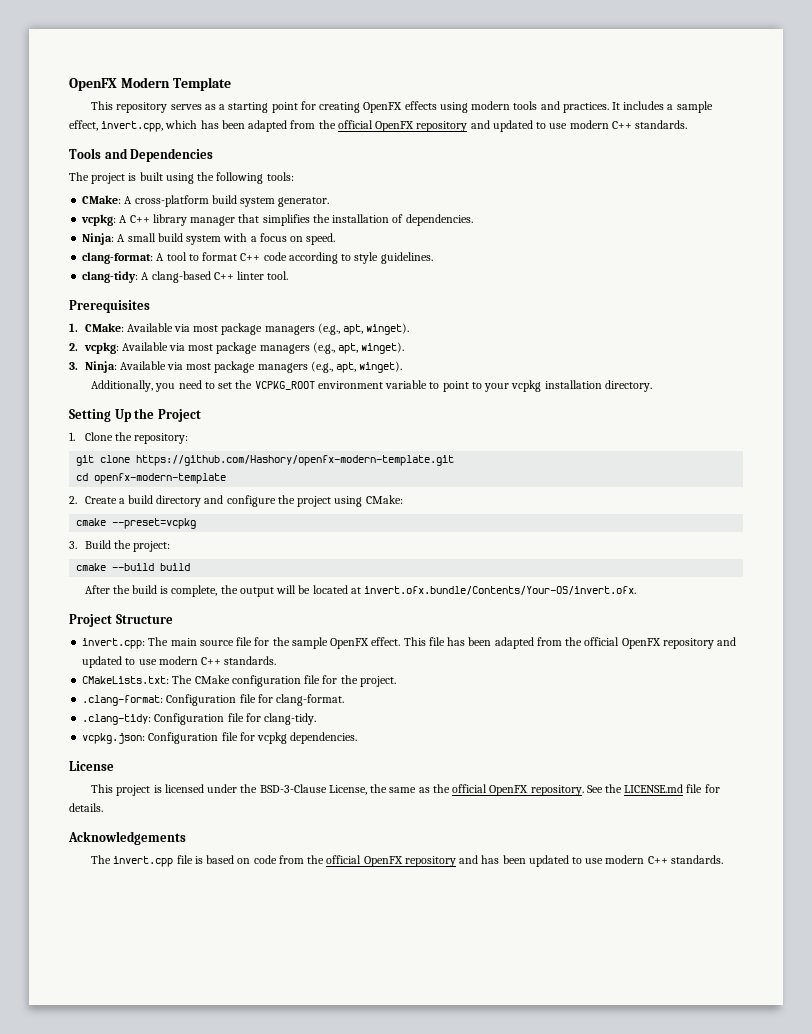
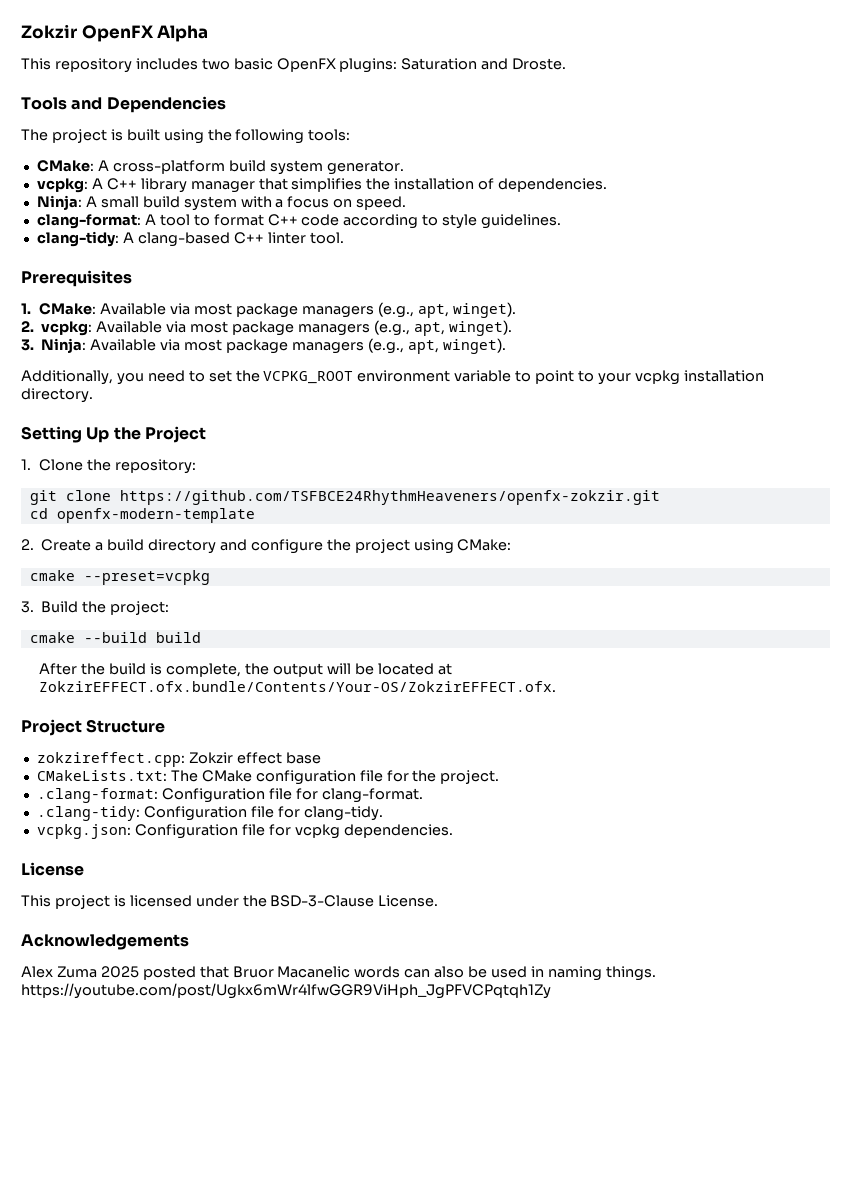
[69,77,231,91] OpenFX Modern Template -> [21,24,209,42] Zokzir OpenFX Alpha
[170,101,713,113] [69,120,688,132] serves as a starting point for creating OpenFX effects using modern tools and practices. It includes a sample effect, invert.cpp, which has been adapted from the official OpenFX repository and updated to use modern C++ standards. -> [135,58,567,73] includes two basic OpenFX plugins: Saturation and Droste.
[136,455,455,466] https://github.com/Hashory/openfx-modern-template.git -> [119,490,660,505] https://github.com/TSFBCE24RhythmHeaveners/openfx-zokzir.git
[364,586,637,595] invert.ofx.bundle/Contents/Your-OS/invert.ofx. -> [39,681,557,692] ZokzirEFFECT.ofx.bundle/Contents/Your-OS/ZokzirEFFECT.ofx.
[82,637,737,649] [82,656,277,668] invert.cpp: The main source file for the sample OpenFX effect. This file has been adapted from the official OpenFX repository and updated to use modern C++ standards. -> [36,752,321,767] zokzireffect.cpp: Zokzir effect base
[328,784,720,796] [69,803,103,812] [68,831,186,845] [91,855,723,867] License, the same as the official OpenFX repository. See the LICENSE.md file for details. // Acknowledgements // The invert.cpp file is based on code from the official OpenFX repository and has been updated to use modern C++ standards. -> [378,895,439,907] [21,934,189,950] [21,966,656,981] [21,983,551,999] License. // Acknowledgements // Alex Zuma 2025 posted that Bruor Macanelic words can also be used in naming things. https://youtube.com/post/Ugkx6mWr4lfwGGR9ViHph_JgPFVCPqtqh1Zy

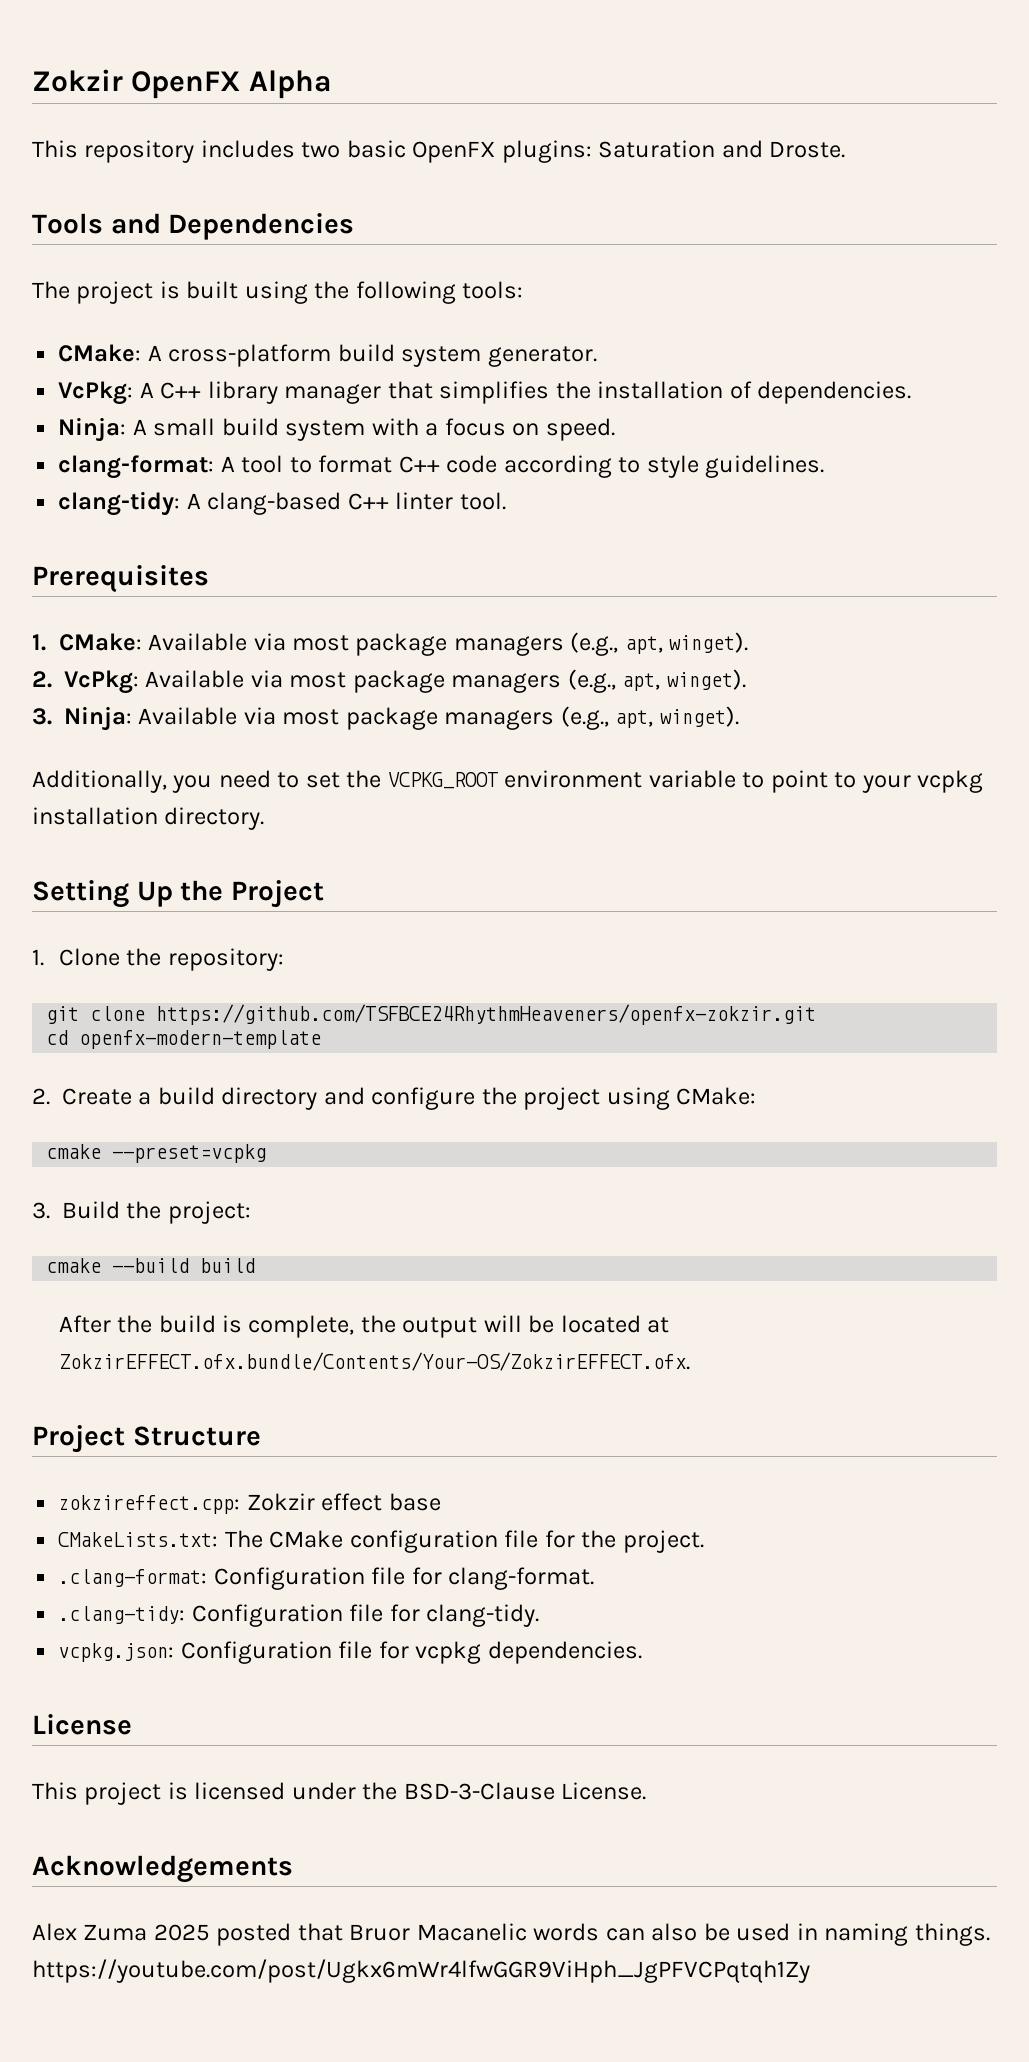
[36,178,88,193] vcpkg: -> [58,381,134,405] VcPkg:
[41,321,93,336] vcpkg: -> [64,670,139,694] VcPkg:

